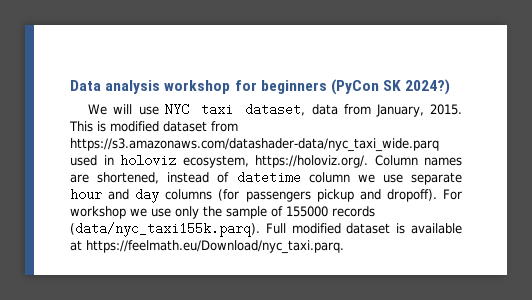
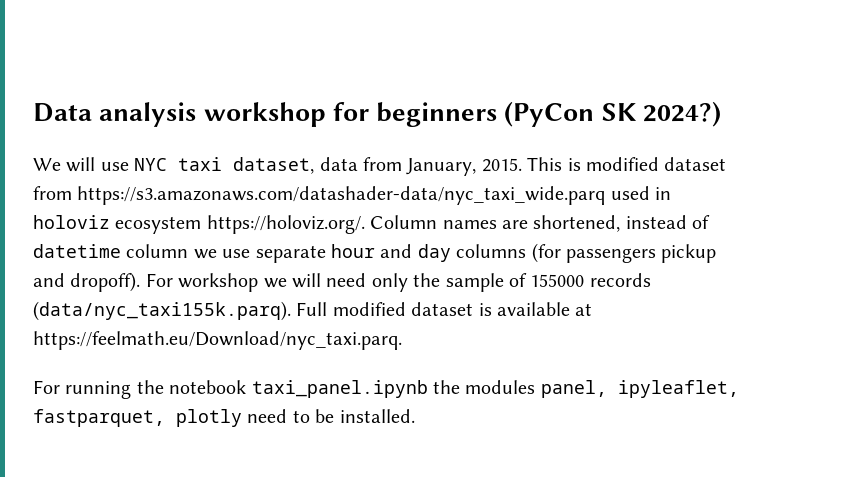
[182,155,249,168] ecosystem, -> [115,216,202,234] ecosystem
[151,208,171,217] use -> [292,273,367,288] will need
(344, 247) none -> [33,380,739,399] [33,409,415,427] // For running the notebook taxi_panel.ipynb the modules panel, ipyleaflet, fastparquet, plotly need to be installed.

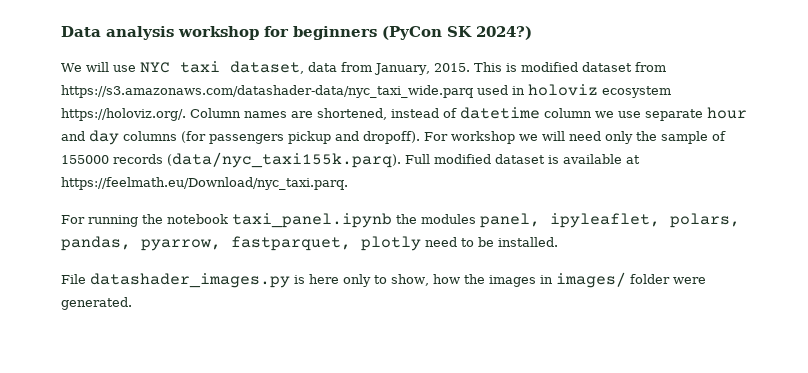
(739, 389) none -> [670,213,740,228] [61,236,221,251] polars, pandas, pyarrow,
(415, 416) none -> [61,272,706,288] [61,297,132,310] // File datashader_images.py is here only to show, how the images in images/ folder were generated.

